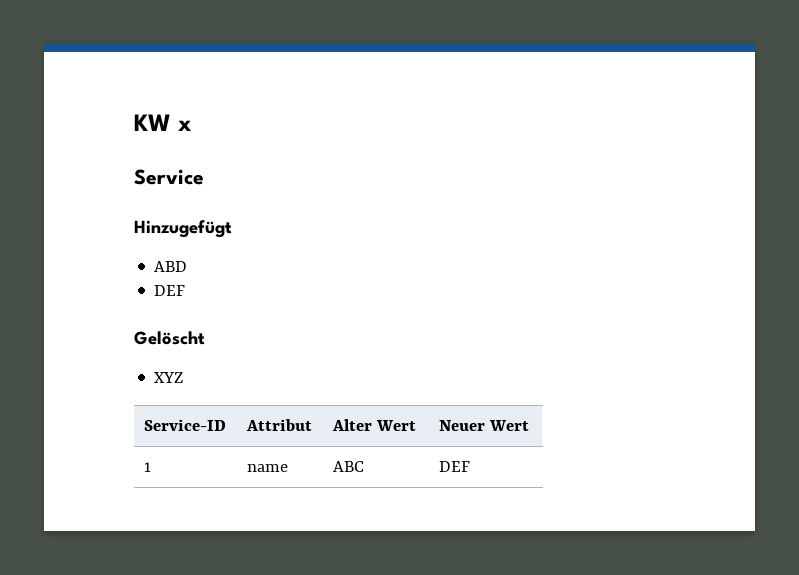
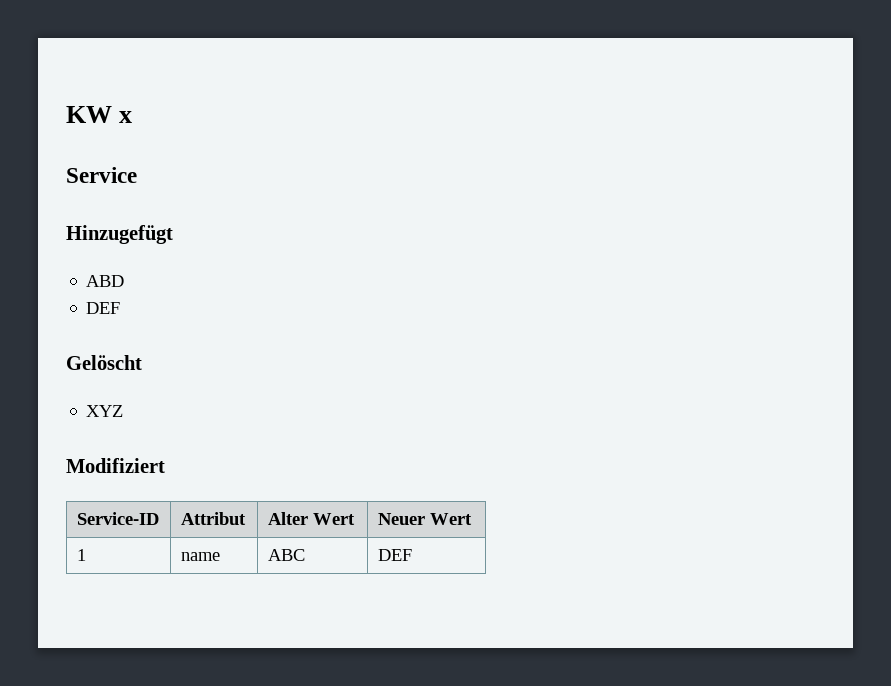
(184, 377) none -> [66,458,165,473] // Modifiziert

